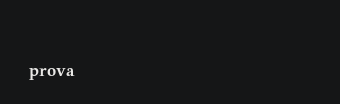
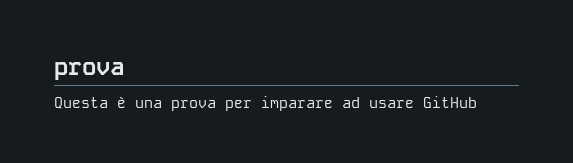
[29,67,75,80] prova -> [54,62,124,80] [54,96,477,111] prova // Questa è una prova per imparare ad usare GitHub

